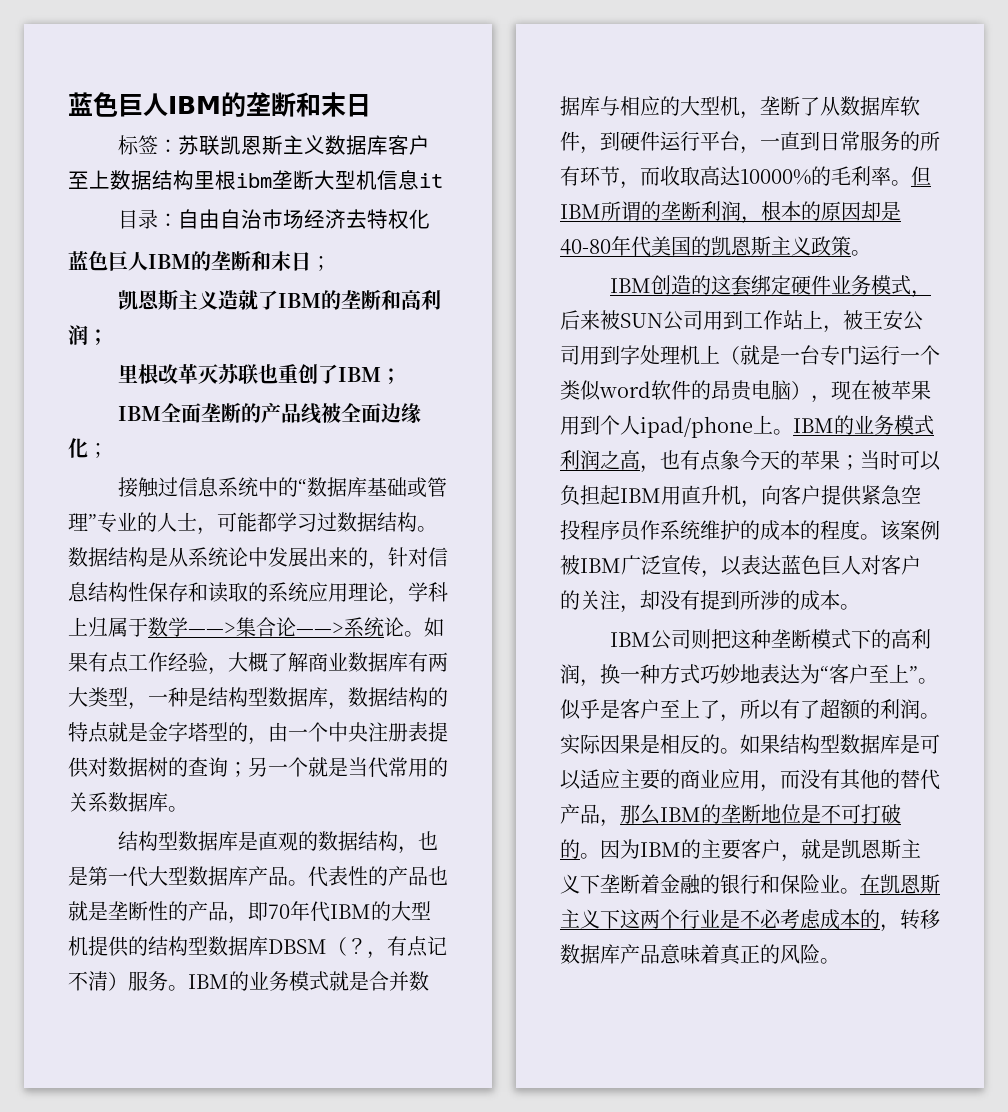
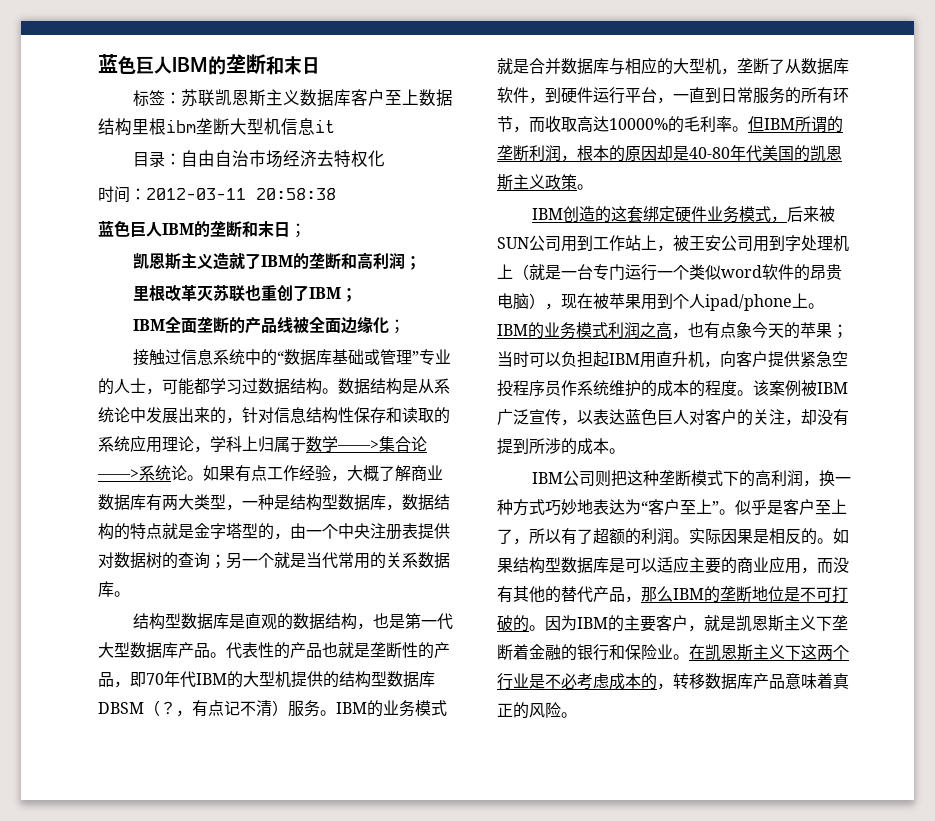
(430, 219) none -> [98,186,336,203] // 时间：2012-03-11 20:58:38

